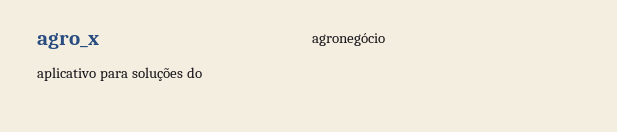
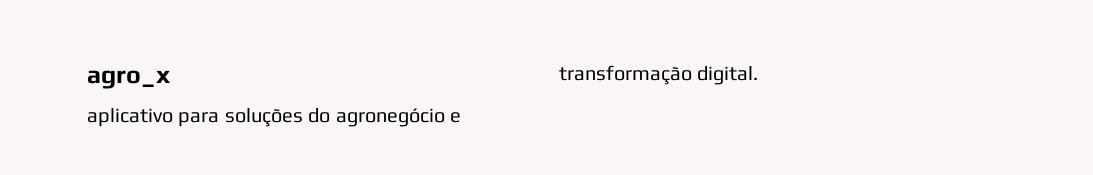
(385, 39) none -> [450,112,461,123] [559,65,759,85] e transformação digital.

